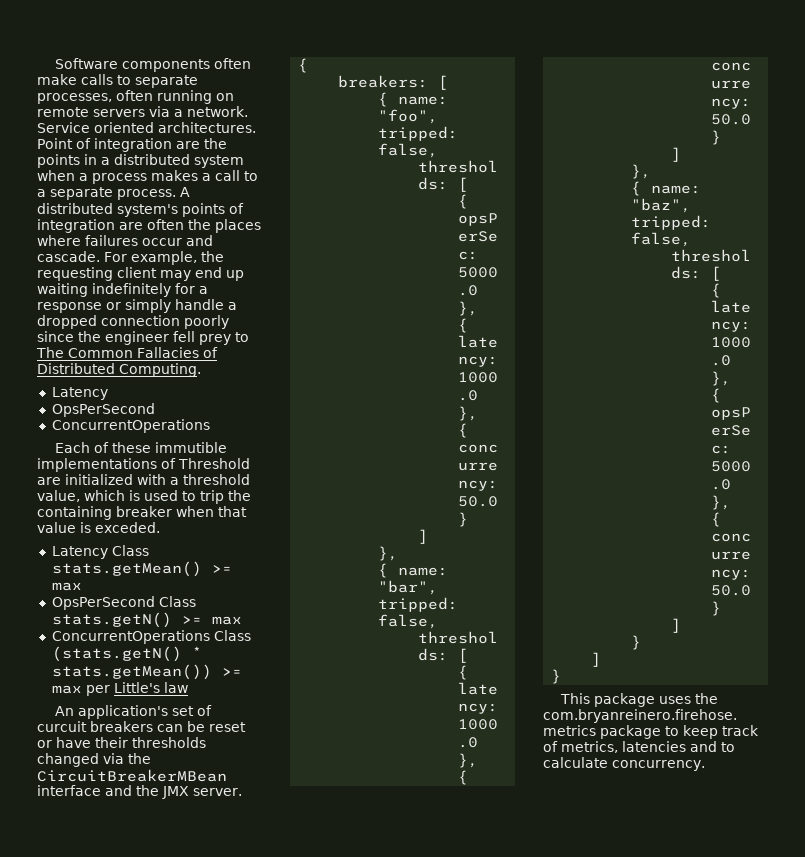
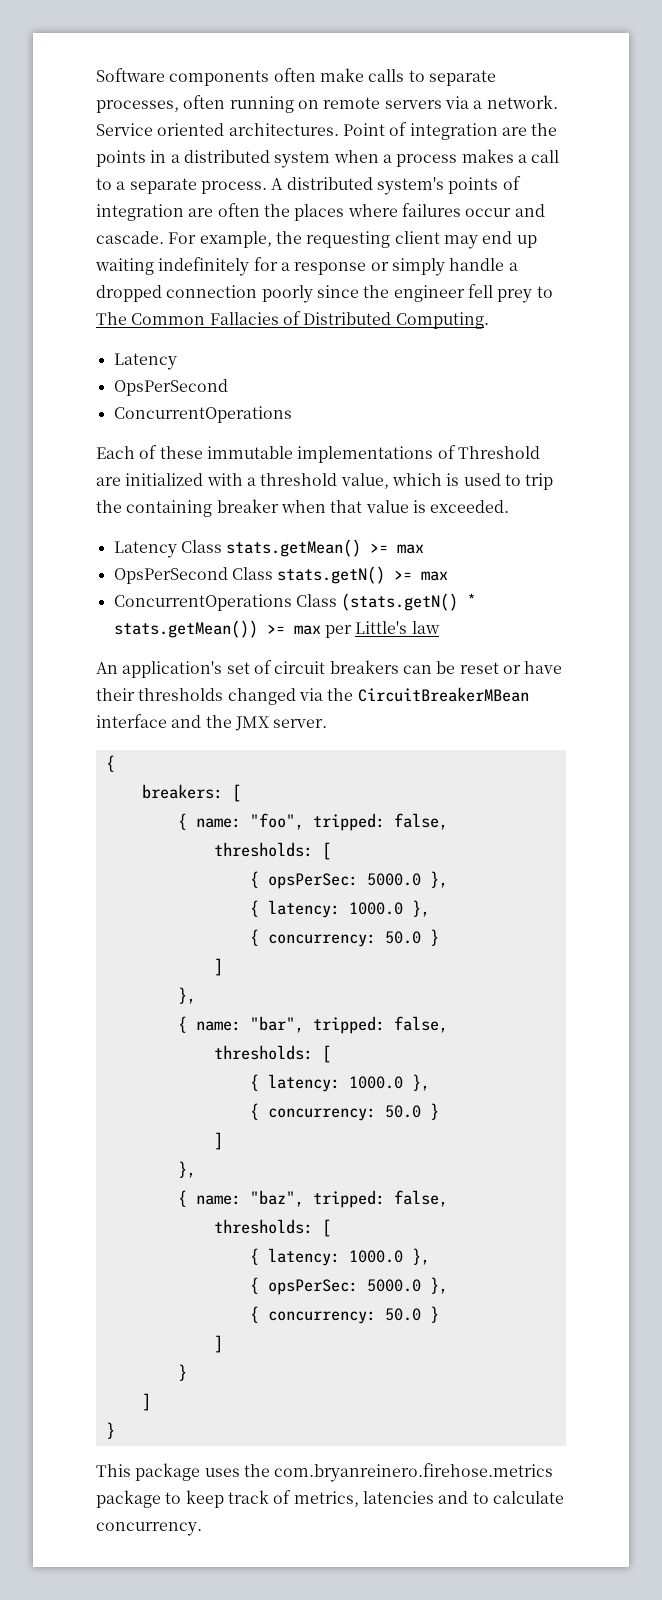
[155,442,228,453] immutible -> [206,446,293,459] immutable
[95,522,160,533] exceded. -> [430,500,510,513] exceeded.
[37,721,87,732] curcuit -> [274,661,326,674] circuit

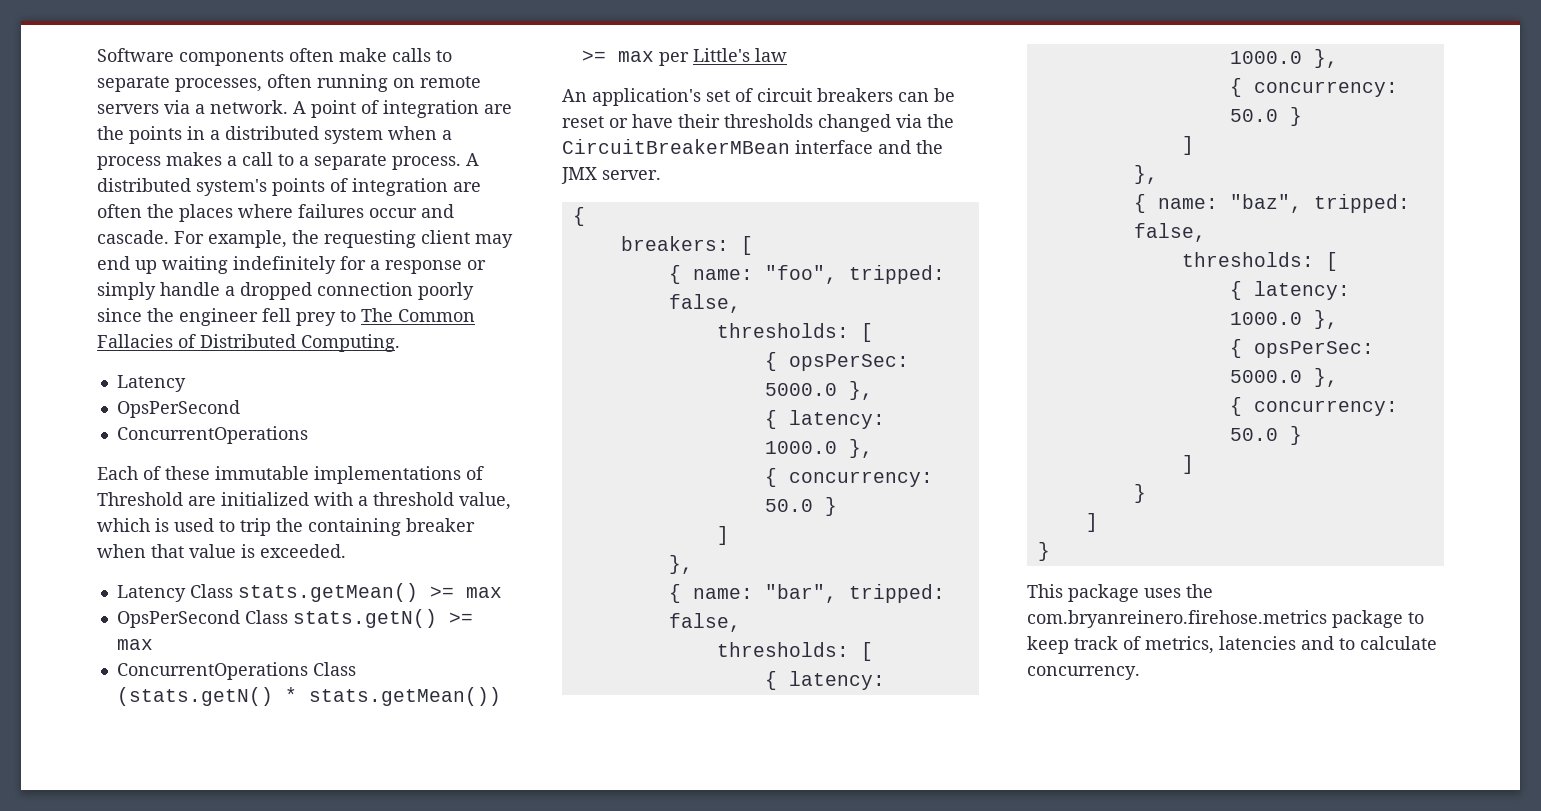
[96,123,385,136] Service oriented architectures. Point -> [293,100,356,118] A point

